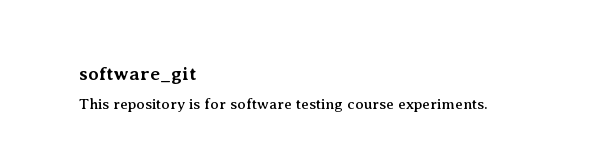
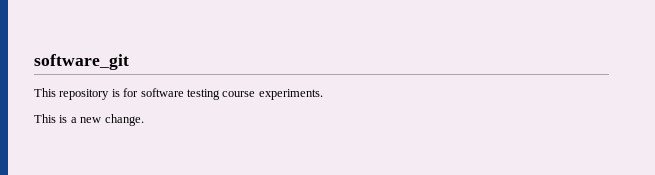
(489, 105) none -> [34,114,144,126] // This is a new change.

